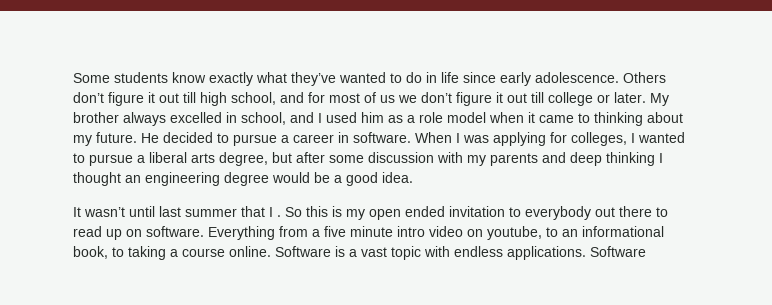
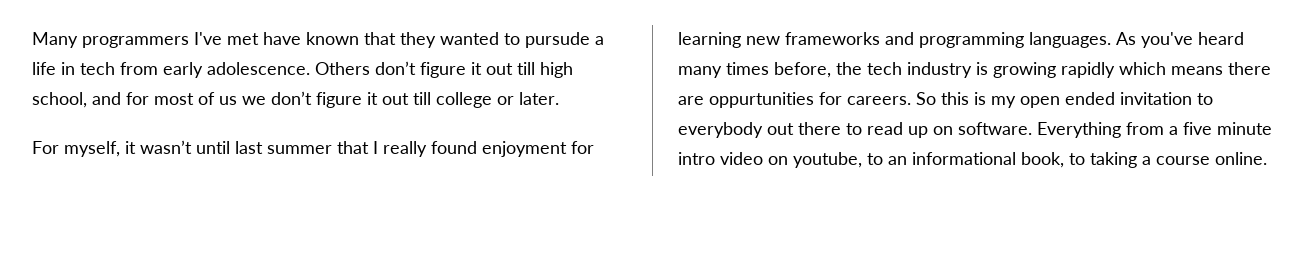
[73,72,496,86] Some students know exactly what they’ve wanted to do in life since -> [32,32,604,48] [32,62,158,75] Many programmers I've met have known that they wanted to pursude a life in tech from
[650,93,669,106] [73,112,683,126] [73,132,685,146] [73,152,663,166] [73,172,413,186] [73,207,81,217] My brother always excelled in school, and I used him as a role model when it came to thinking about my future. He decided to pursue a career in software. When I was applying for colleges, I wanted to pursue a liberal arts degree, but after some discussion with my parents and deep thinking I thought an engineering degree would be a good idea. // It -> [32,141,136,157] // For myself, it
[277,215,281,217] . -> [383,141,594,157] [678,32,1244,48] [678,62,1271,78] [678,92,911,108] really found enjoyment for learning new frameworks and programming languages. As you've heard many times before, the tech industry is growing rapidly which means there are oppurtunities for careers.
[275,246,646,260] Software is a vast topic with endless applications. Software -> (1267, 158) none

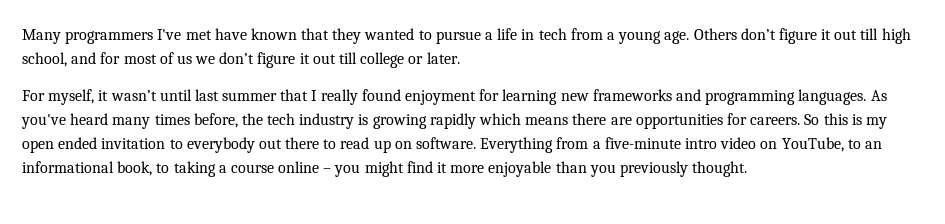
[525,32,590,48] pursude -> [435,31,481,44] pursue
[163,62,310,78] early adolescence. -> [606,31,690,44] a young age.
[709,92,814,108] oppurtunities -> [635,114,723,129] opportunities
[1183,122,1272,135] five minute -> [604,137,681,149] five-minute
[793,152,862,168] youtube, -> [781,137,844,152] YouTube,
[1215,152,1267,165] online. -> [278,161,748,177] online – you might find it more enjoyable than you previously thought.

